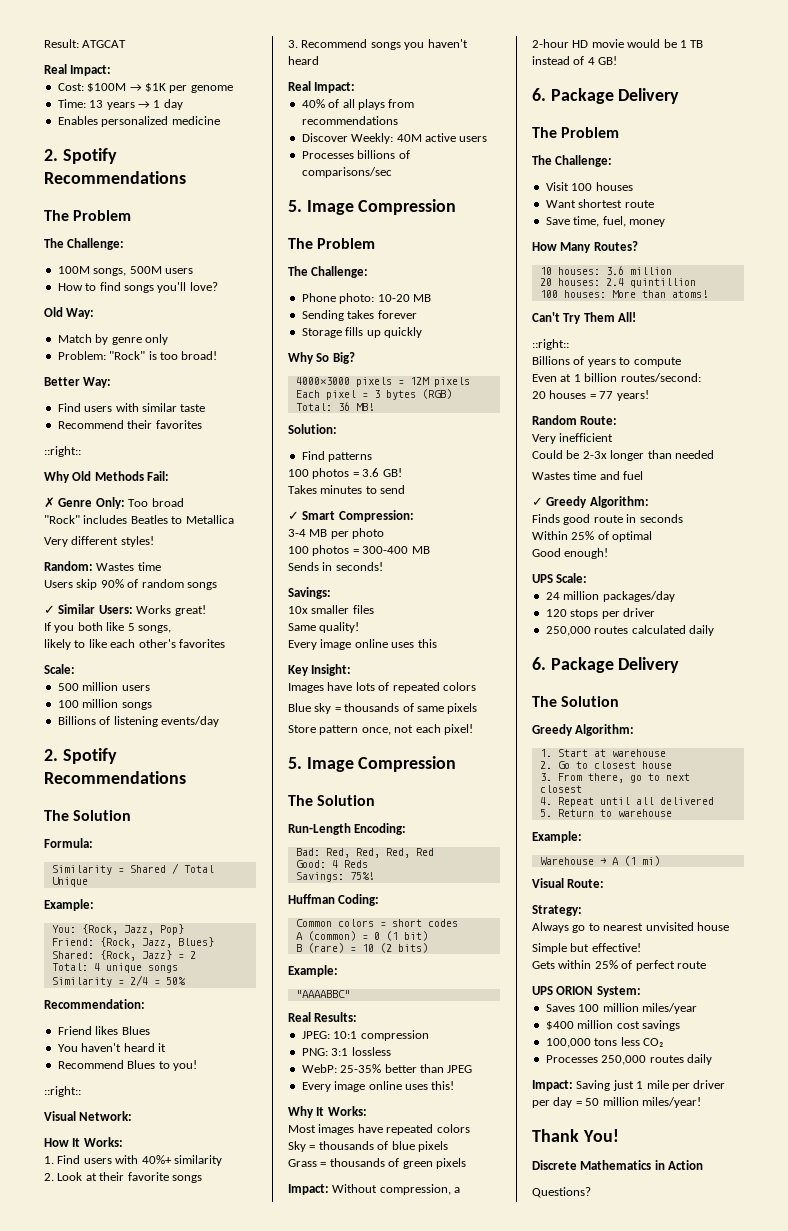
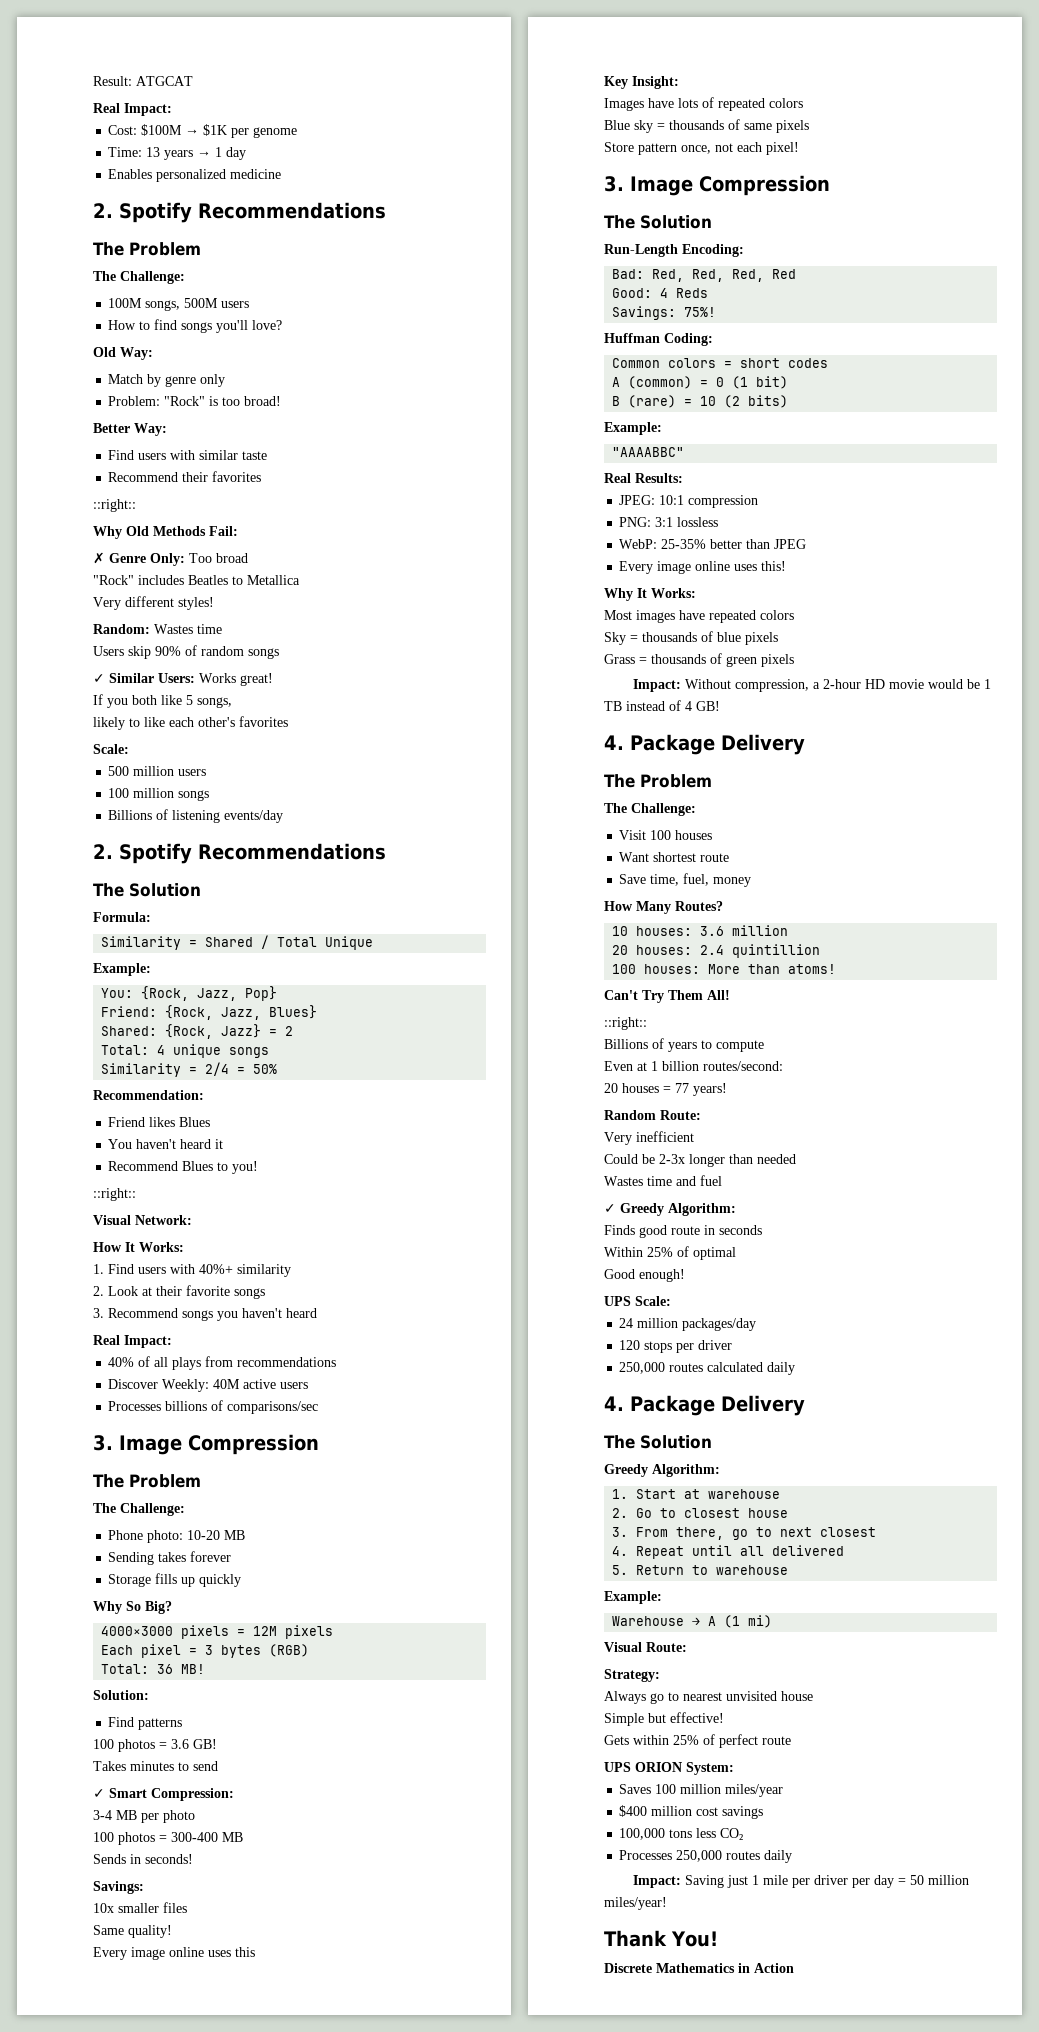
[288,200,302,212] 5. -> [93,1435,113,1451] 3.
[288,757,302,769] 5. -> [604,176,624,192] 3.
[532,88,546,101] 6. -> [604,735,624,750] 4.
[532,657,546,670] 6. -> [604,1396,624,1411] 4.
[532,1187,591,1198] // Questions? -> (794, 1968) none

